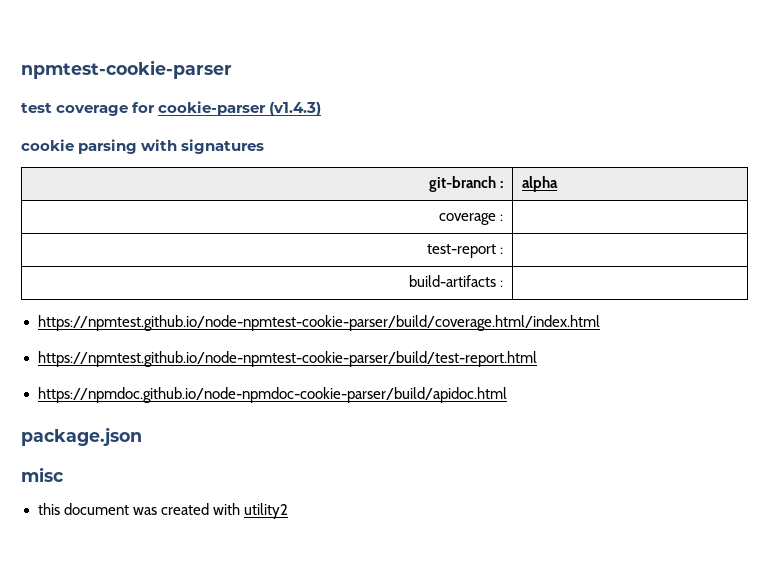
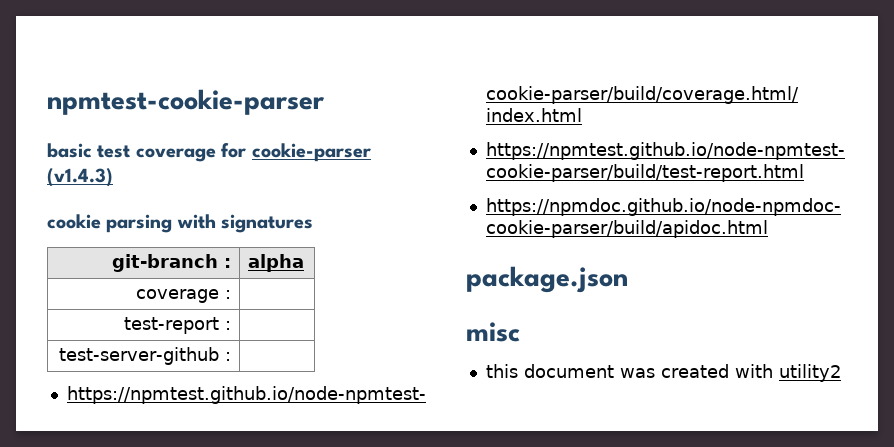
(232, 69) none -> [47,143,92,158] basic
[409,275,497,287] build-artifacts -> [58,347,219,365] test-server-github

